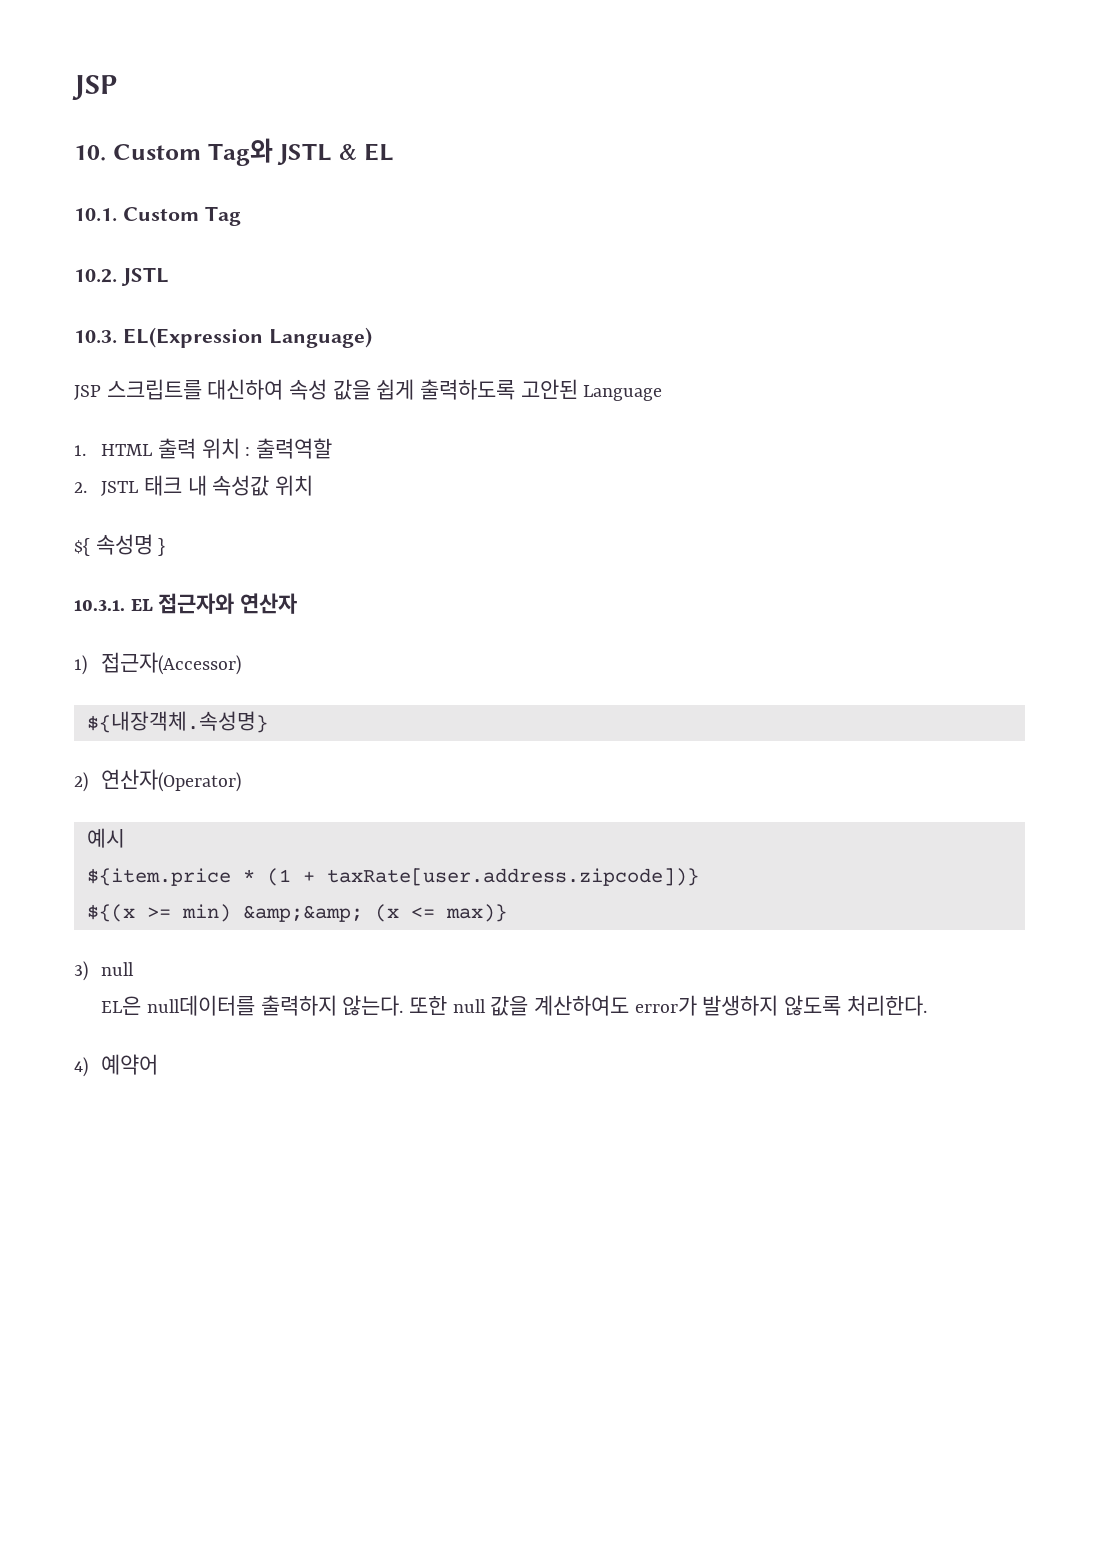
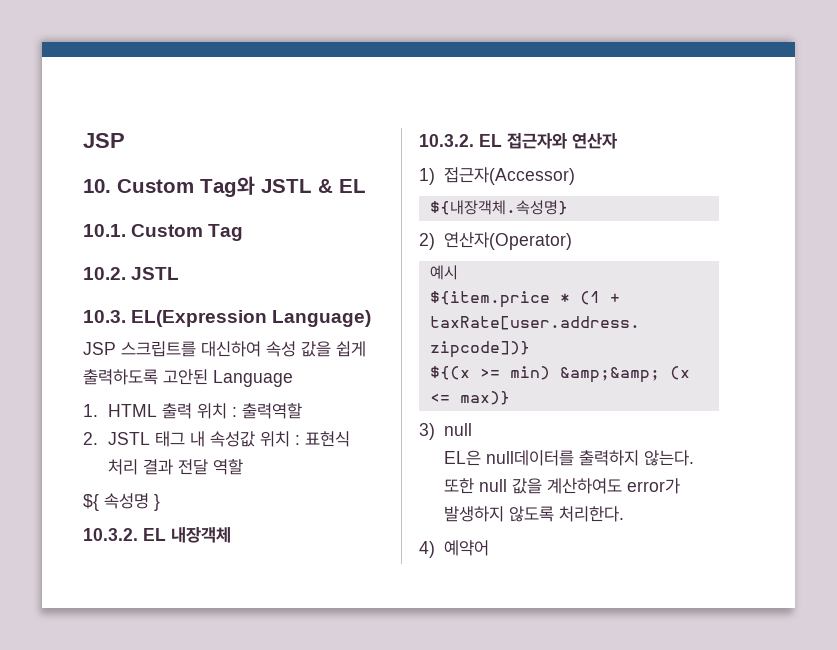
[144,475,183,496] 태크 -> [154,431,185,447] 태그
(314, 485) none -> [294,431,350,447] [107,459,243,475] : 표현식 처리 결과 전달 역할
[74,600,125,611] 10.3.1. -> [83,527,231,543] [419,134,474,147] 10.3.2. EL 내장객체 // 10.3.2.

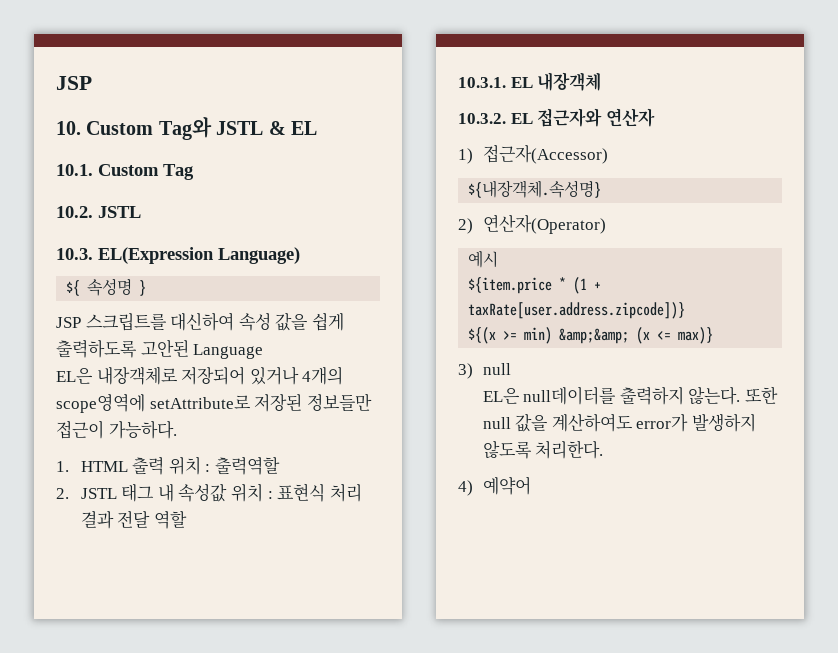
(372, 318) none -> [66,278,147,296] // ${ 속성명 }
(293, 378) none -> [56,366,344,385] [56,393,372,413] [56,420,177,439] // EL은 내장객체로 저장되어 있거나 4개의 scope영역에 setAttribute로 저장된 정보들만 접근이 가능하다.
[83,493,160,511] [83,528,138,541] ${ 속성명 } // 10.3.2. -> [458,77,506,88] 10.3.1.

